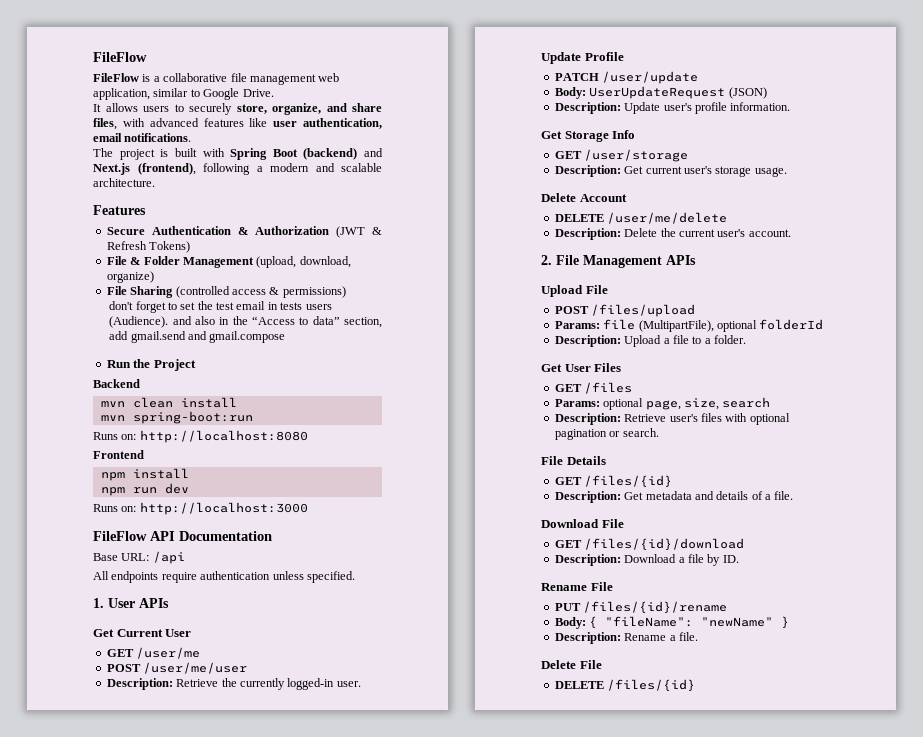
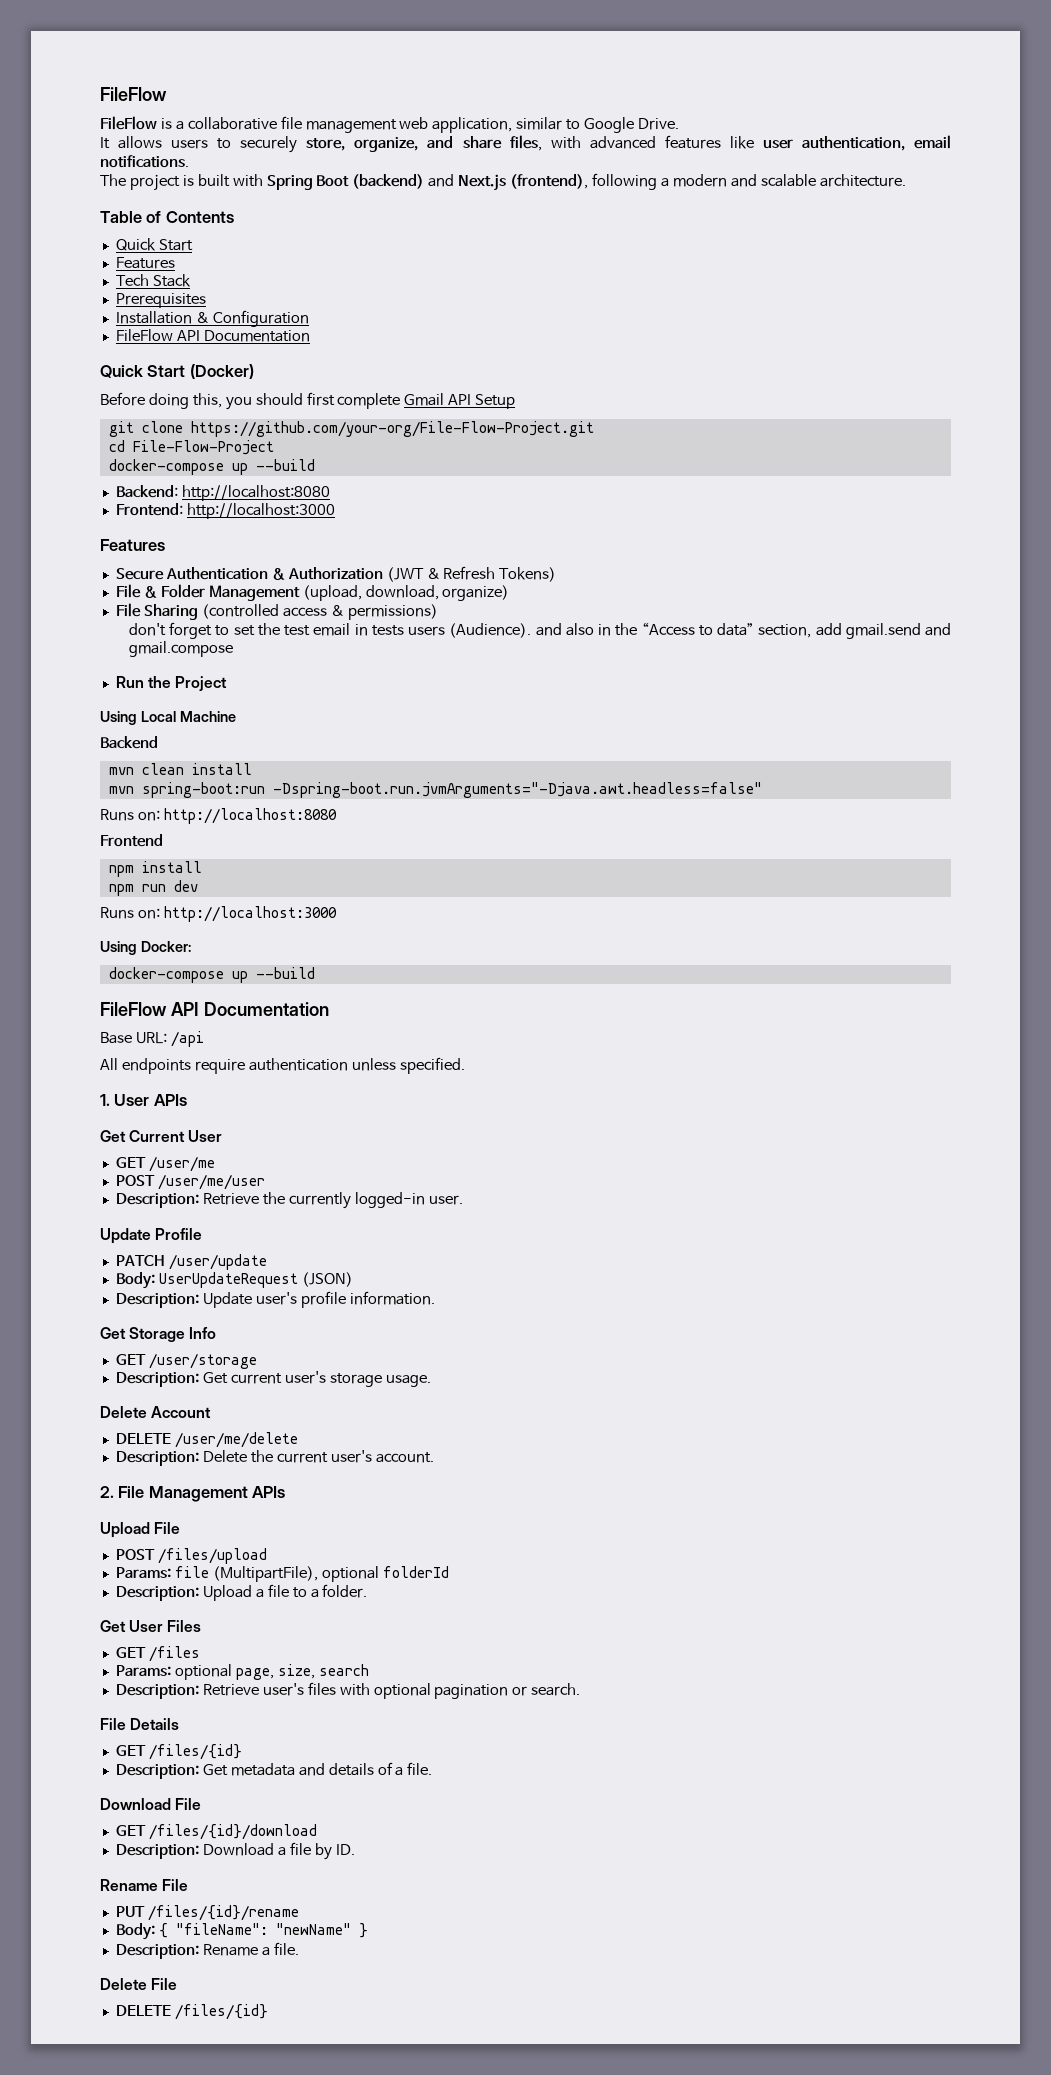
(155, 182) none -> [100,211,234,223] [115,238,193,251] [115,257,175,269] [115,274,191,287] [115,293,206,308] [115,310,309,327] [115,329,310,342] [100,364,254,379] [100,392,516,410] [108,421,594,437] [108,440,274,455] [108,459,315,475] [115,485,330,501] [115,503,335,519] // Table of Contents // Quick Start // Features // Tech Stack // Prerequisites // Installation & Configuration // FileFlow API Documentation // Quick Start (Docker) // Before doing this, you should first complete Gmail API Setup // git clone https://github.com/your-org/File-Flow-Project.git // cd File-Flow-Project // docker-compose up --build // Backend: http://localhost:8080 // Frontend: http://localhost:3000
(196, 365) none -> [100,711,236,725] // Using Local Machine
(253, 417) none -> [272,782,762,798] -Dspring-boot.run.jvmArguments="-Djava.awt.headless=false"
(308, 508) none -> [100,941,191,955] [108,967,315,983] // Using Docker: // docker-compose up --build

